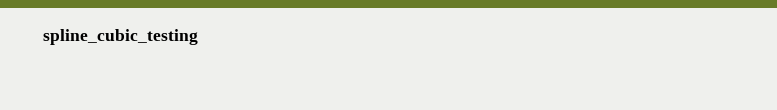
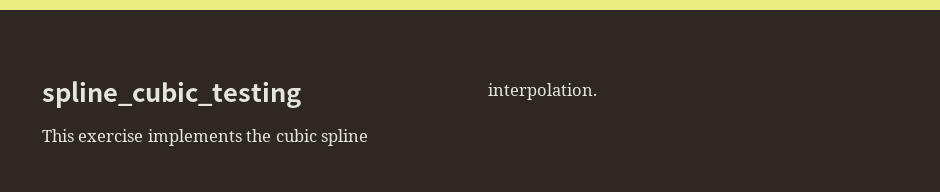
(198, 37) none -> [42,129,369,146] [488,83,597,100] // This exercise implements the cubic spline interpolation.

